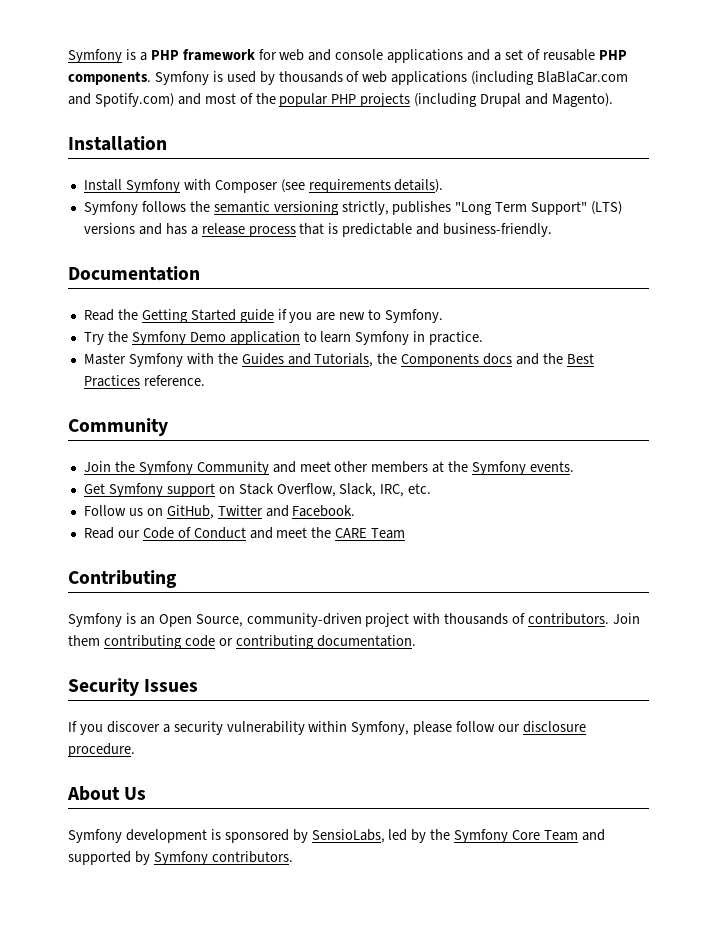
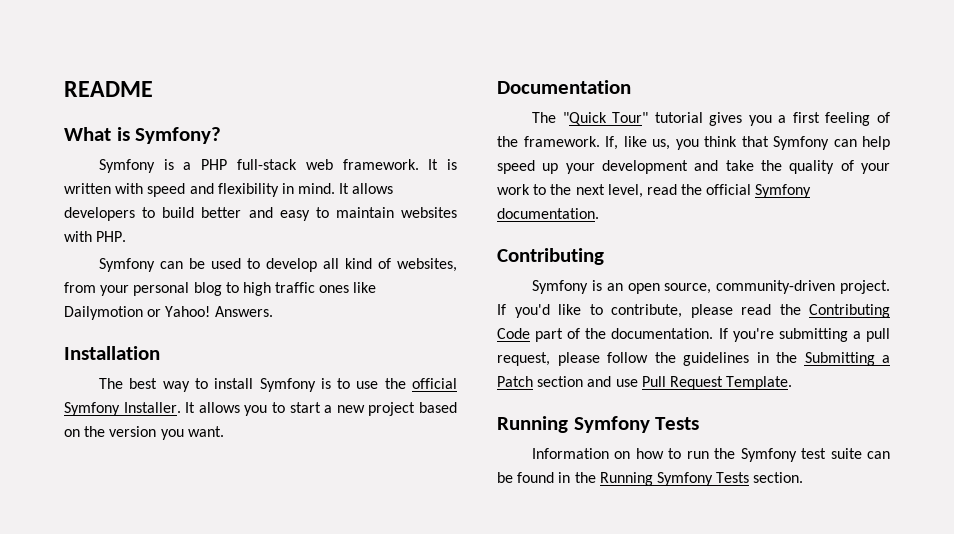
[68,49,627,63] [68,71,629,85] [68,93,613,107] [68,136,167,151] [83,179,444,193] [83,201,623,215] [83,223,553,237] [68,266,200,281] [83,309,444,323] [83,331,484,345] [83,353,594,367] [83,375,205,387] [68,418,168,436] [83,461,575,475] [83,483,432,497] [83,505,356,519] [83,527,406,539] [68,570,177,588] [68,613,641,627] [68,635,416,649] [68,678,199,696] [68,721,587,735] [68,743,135,757] [67,786,147,801] [68,829,605,843] [68,851,293,865] Symfony is a PHP framework for web and console applications and a set of reusable PHP components. Symfony is used by thousands of web applications (including BlaBlaCar.com and Spotify.com) and most of the popular PHP projects (including Drupal and Magento). // Installation // Install Symfony with Composer (see requirements details). // Symfony follows the semantic versioning strictly, publishes "Long Term Support" (LTS) versions and has a release process that is predictable and business-friendly. // Documentation // Read the Getting Started guide if you are new to Symfony. // Try the Symfony Demo application to learn Symfony in practice. // Master Symfony with the Guides and Tutorials, the Components docs and the Best Practices reference. // Community // Join the Symfony Community and meet other members at the Symfony events. // Get Symfony support on Stack Overflow, Slack, IRC, etc. // Follow us on GitHub, Twitter and Facebook. // Read our Code of Conduct and meet the CARE Team // Contributing // Symfony is an Open Source, community-driven project with thousands of contributors. Join them contributing code or contributing documentation. // Security Issues // If you discover a security vulnerability within Symfony, please follow our disclosure procedure. // About Us // Symfony development is sponsored by SensioLabs, led by the Symfony Core Team and supported by Symfony contributors. -> [64,81,153,97] [64,127,222,144] [98,159,457,173] [64,183,394,197] [64,207,457,221] [64,231,127,242] [98,258,458,272] [64,282,377,296] [64,306,273,320] [64,346,160,360] [98,378,457,392] [64,402,458,416] [64,426,224,440] [497,80,631,94] [531,112,890,126] [497,136,890,150] [497,160,890,174] [497,184,812,198] [497,208,599,219] [497,248,604,265] [531,280,890,294] [497,304,890,318] [497,328,890,342] [497,352,890,366] [497,376,793,390] [497,416,700,433] [531,448,890,462] [497,472,804,486] README // What is Symfony? // Symfony is a PHP full-stack web framework. It is written with speed and flexibility in mind. It allows developers to build better and easy to maintain websites with PHP. // Symfony can be used to develop all kind of websites, from your personal blog to high traffic ones like Dailymotion or Yahoo! Answers. // Installation // The best way to install Symfony is to use the official Symfony Installer. It allows you to start a new project based on the version you want. // Documentation // The "Quick Tour" tutorial gives you a first feeling of the framework. If, like us, you think that Symfony can help speed up your development and take the quality of your work to the next level, read the official Symfony documentation. // Contributing // Symfony is an open source, community-driven project. If you'd like to contribute, please read the Contributing Code part of the documentation. If you're submitting a pull request, please follow the guidelines in the Submitting a Patch section and use Pull Request Template. // Running Symfony Tests // Information on how to run the Symfony test suite can be found in the Running Symfony Tests section.

